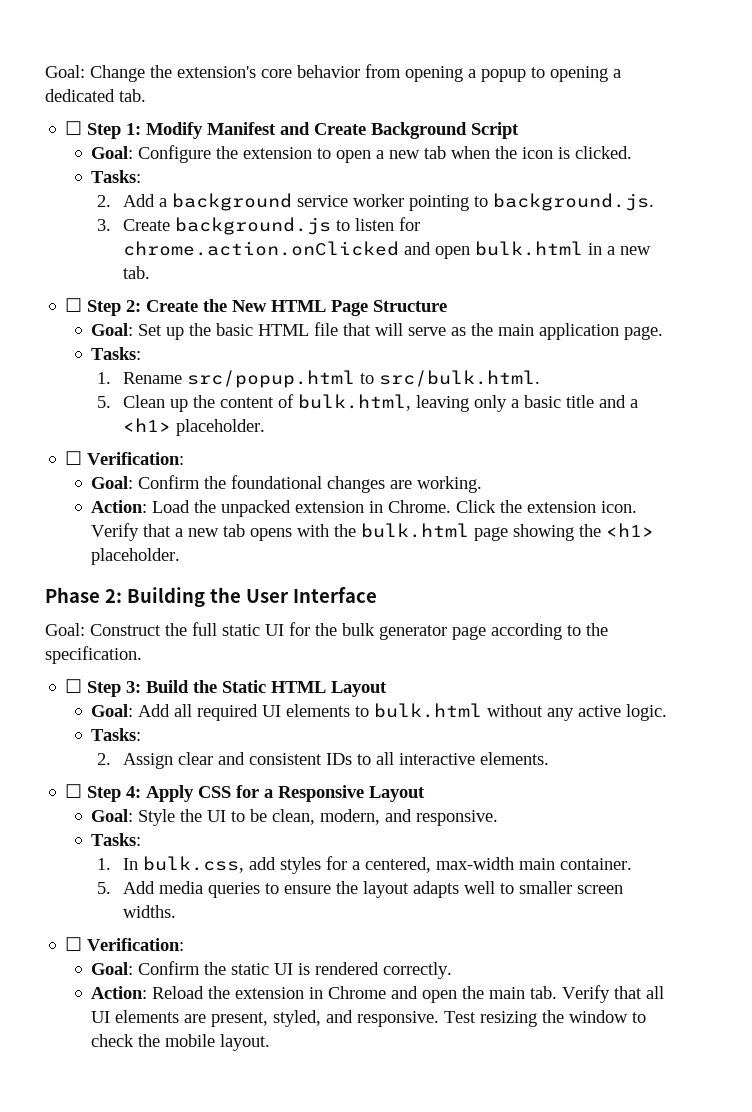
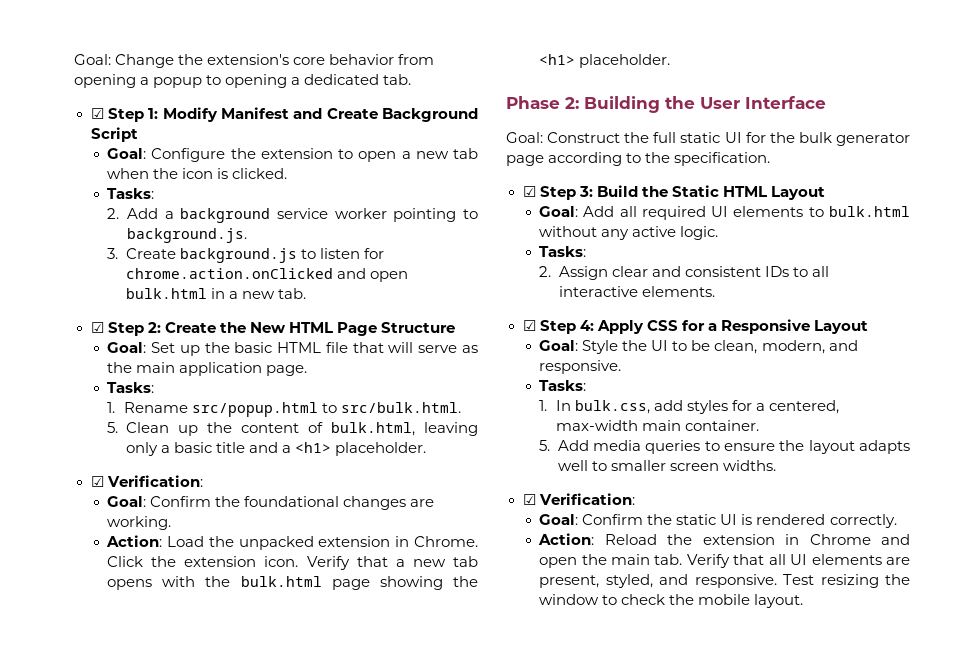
[65,121,83,135] ☐ -> [90,108,104,119] ☑
[65,298,83,312] ☐ -> [90,322,104,333] ☑
[65,451,83,465] ☐ -> [90,476,104,487] ☑
[65,679,83,693] ☐ -> [522,186,536,197] ☑
[65,784,83,798] ☐ -> [522,320,536,331] ☑
[65,937,83,951] ☐ -> [522,494,536,505] ☑

